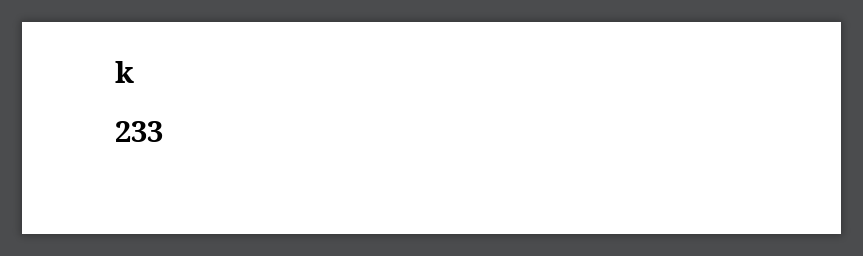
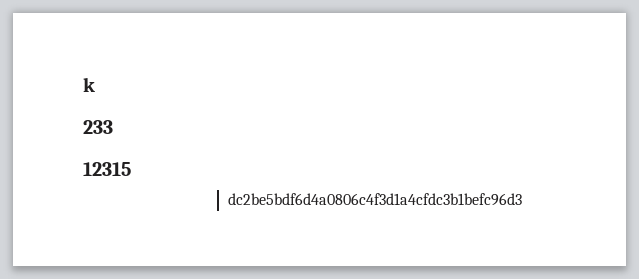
(163, 131) none -> [83,162,131,176] [227,193,522,206] // 12315 // dc2be5bdf6d4a0806c4f3d1a4cfdc3b1befc96d3

